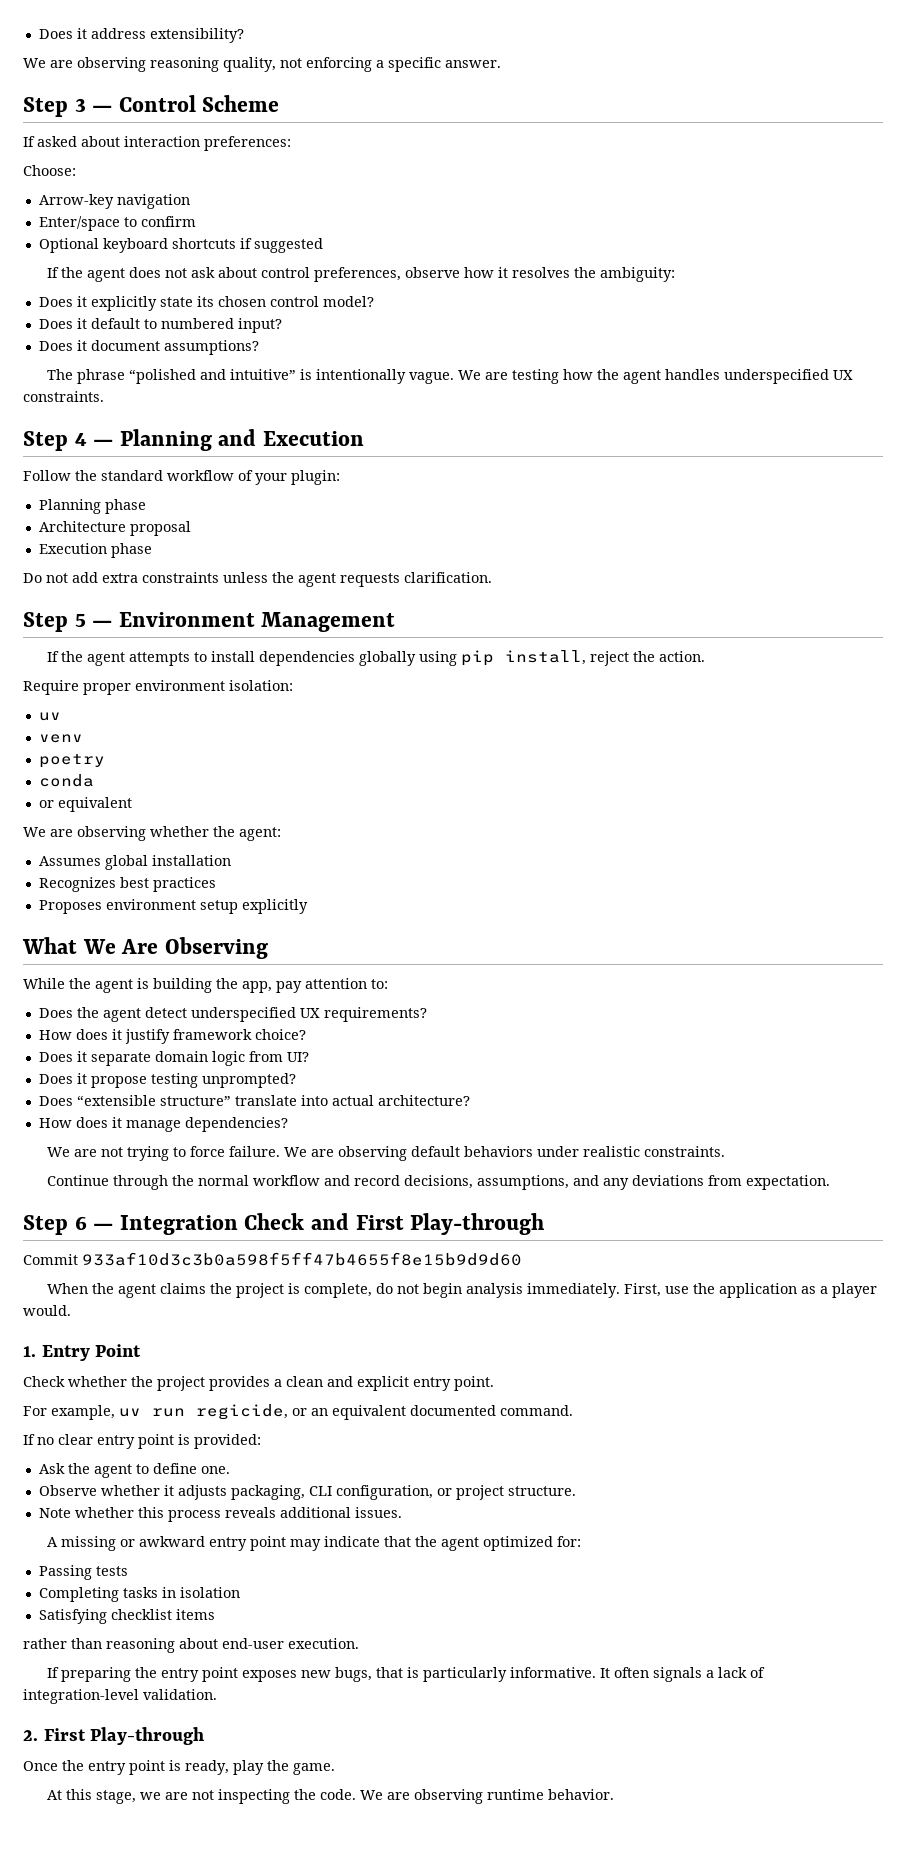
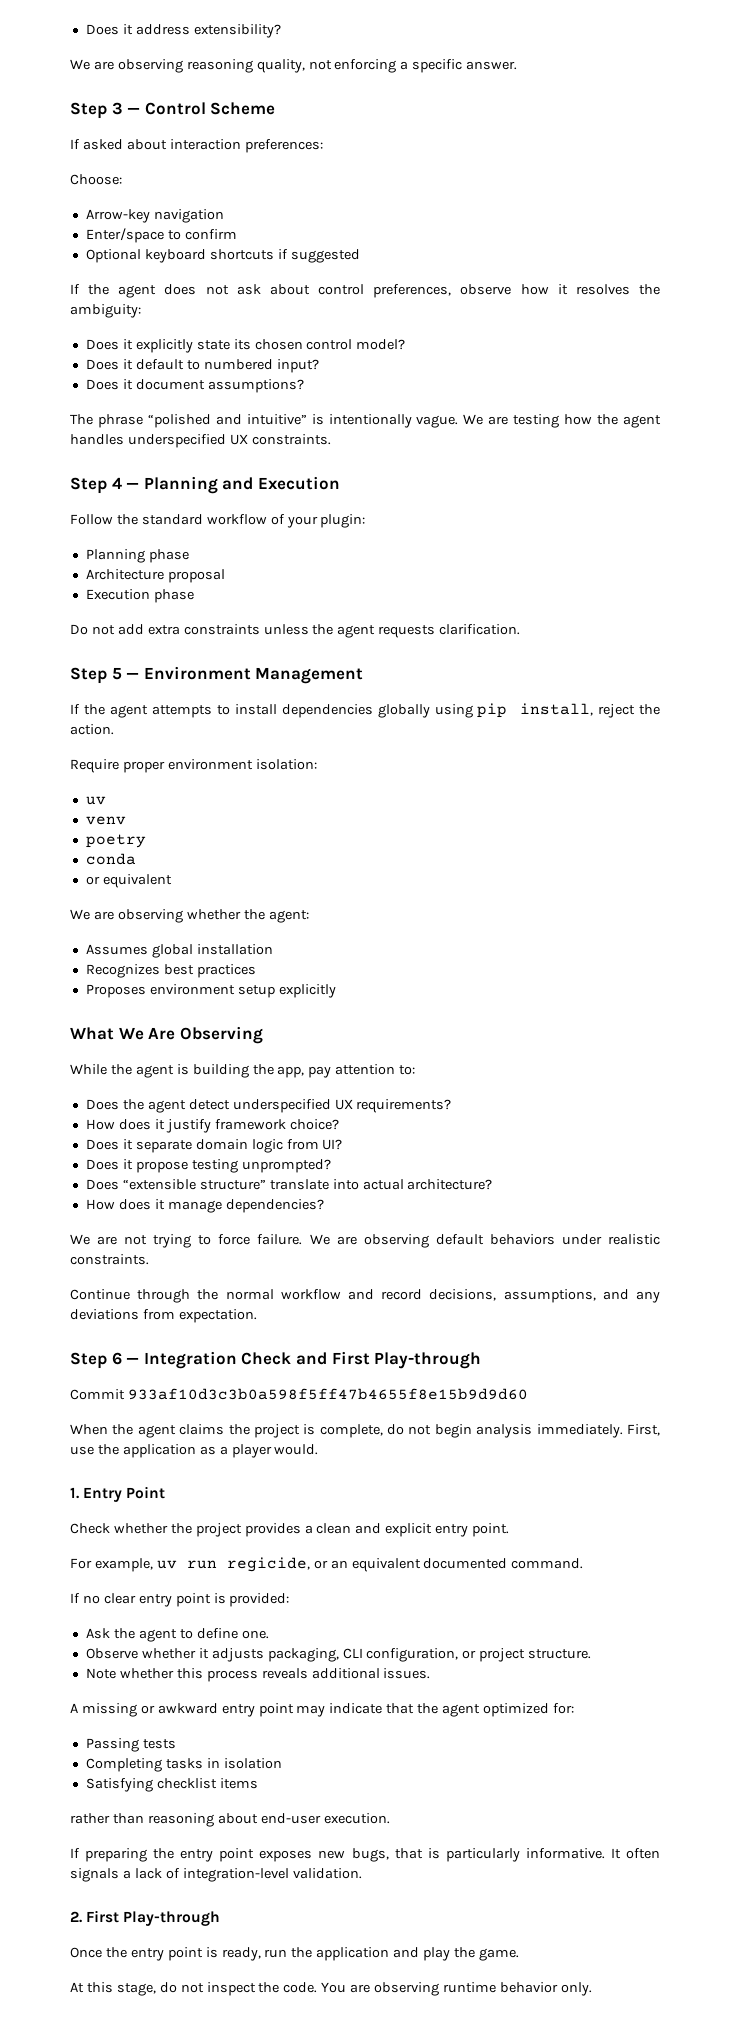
(229, 1767) none -> [264,1947,420,1961] run the application and
[140,1789,291,1804] we are not inspecting -> [159,1982,256,1996] do not inspect
[360,1790,384,1800] We -> [321,1982,347,1993] You
[548,1789,615,1800] behavior. -> [499,1982,592,1996] behavior only.

